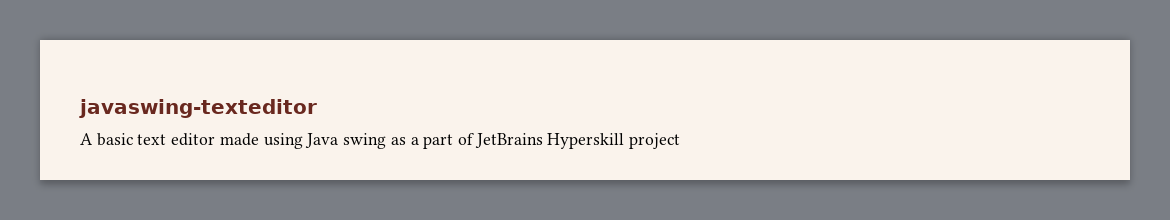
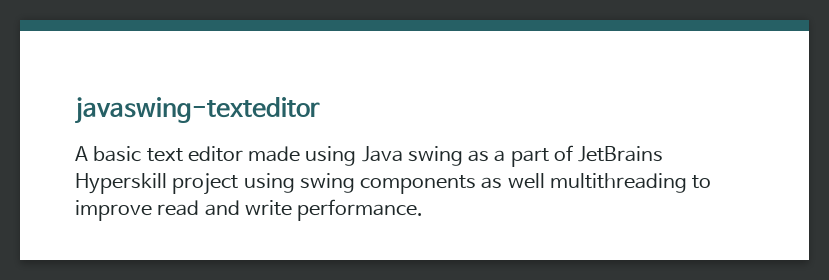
(681, 141) none -> [243,173,712,194] [75,199,424,221] using swing components as well multithreading to improve read and write performance.

